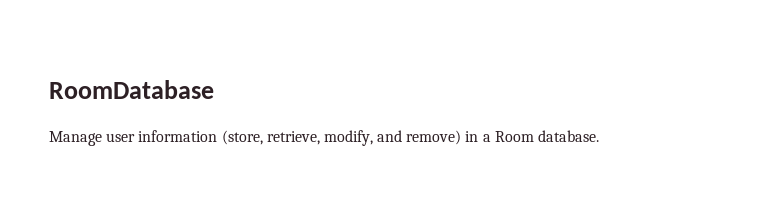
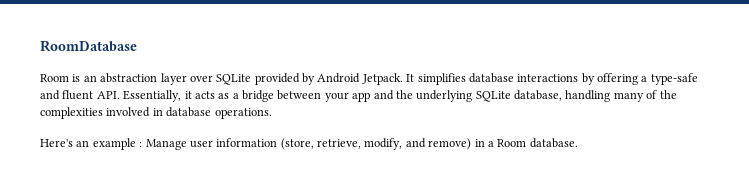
(214, 89) none -> [40,73,698,85] [40,90,677,102] [40,107,272,119] [40,138,143,150] Room is an abstraction layer over SQLite provided by Android Jetpack. It simplifies database interactions by offering a type-safe and fluent API. Essentially, it acts as a bridge between your app and the underlying SQLite database, handling many of the complexities involved in database operations. // Here's an example :

